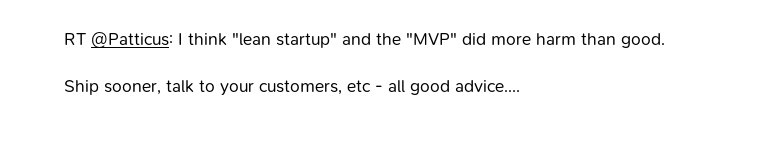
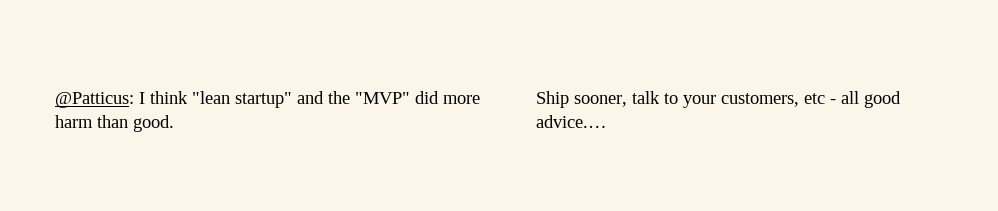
[64,33,86,45] RT -> (55, 100) none

